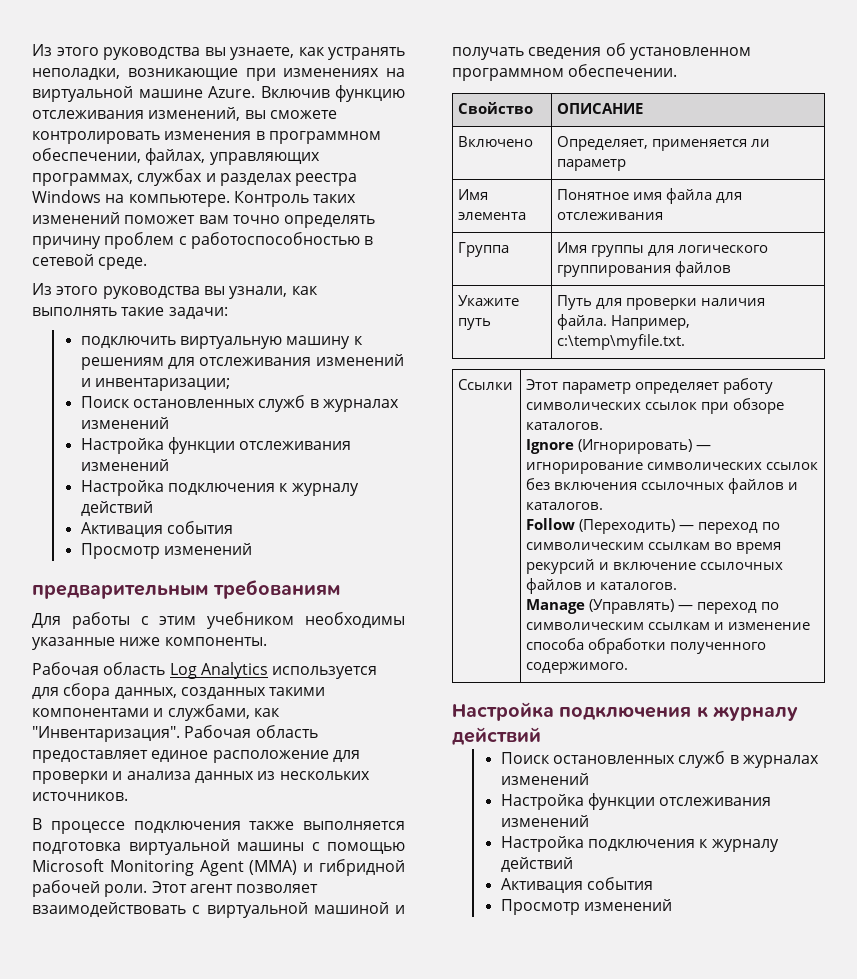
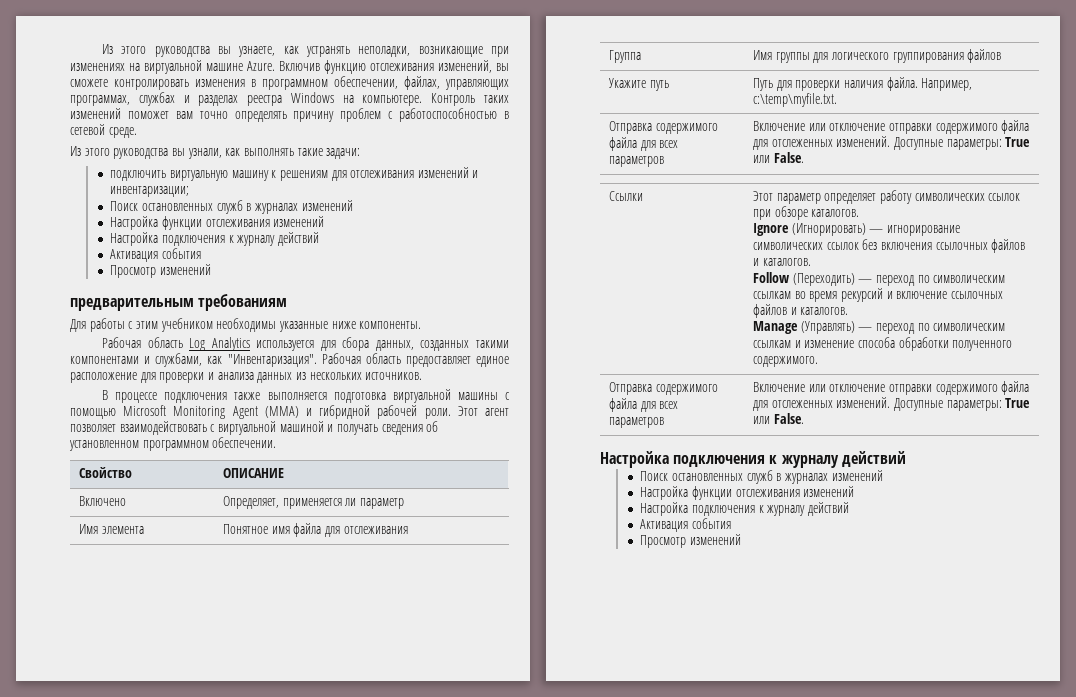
(686, 342) none -> [608,121,718,134] [608,137,679,151] [608,156,664,167] [752,120,1030,134] [752,136,1031,150] [752,152,804,163] // Отправка содержимого файла для всех параметров | Включение или отключение отправки содержимого файла для отслеженных изменений. Доступные параметры: True или False.
(629, 668) none -> [608,382,718,395] [608,398,679,412] [608,417,664,428] [752,381,1030,395] [752,397,1031,411] [752,413,804,424] // Отправка содержимого файла для всех параметров | Включение или отключение отправки содержимого файла для отслеженных изменений. Доступные параметры: True или False.

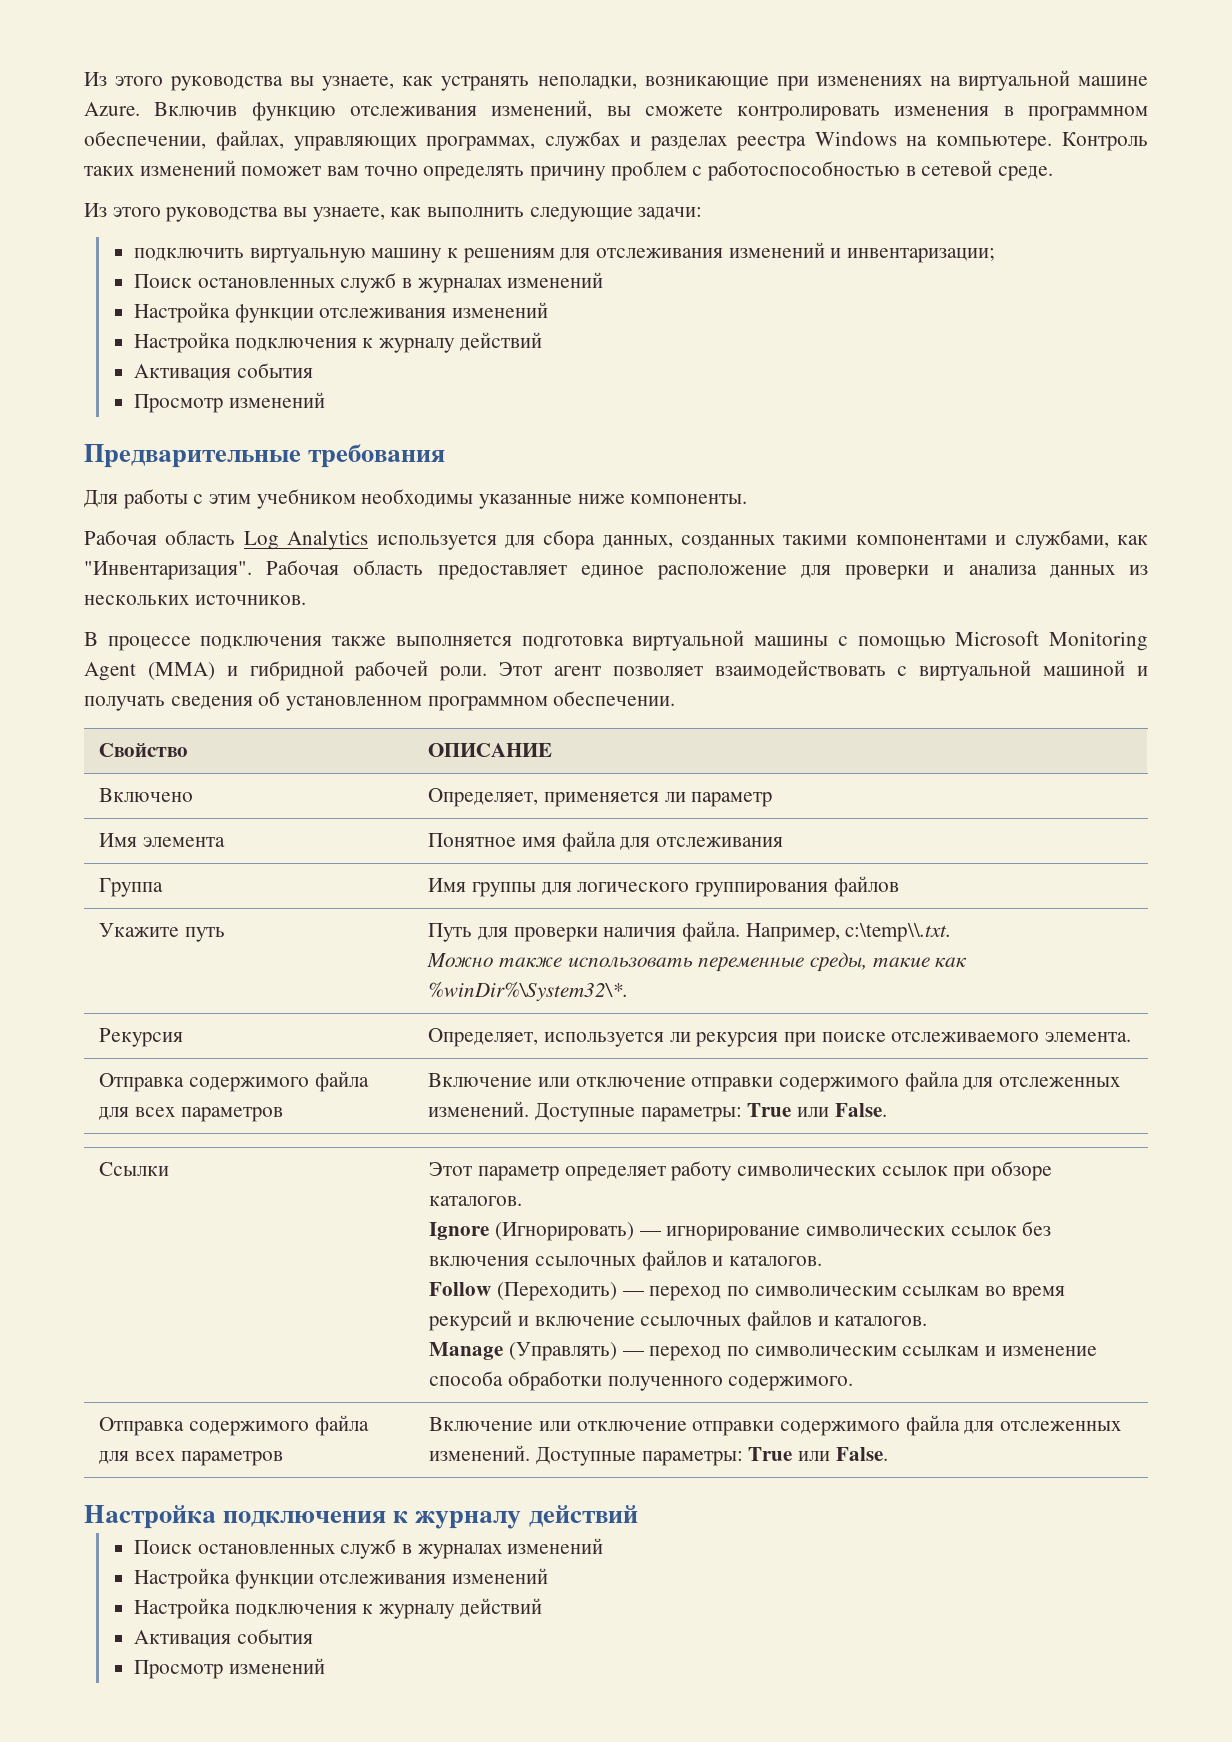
[187,148,323,159] узнали, как выполнять такие -> [312,207,633,222] узнаете, как выполнить следующие
[70,294,288,311] предварительным требованиям -> [84,444,446,468] Предварительные требования
[752,93,837,107] c:\temp\myfile.txt. -> [845,923,952,942] [427,952,968,972] [428,981,629,1002] [99,1028,184,1047] [428,1028,1131,1047] c:\temp\\.txt. // Можно также использовать переменные среды, такие как %winDir%\System32\*. // Рекурсия | Определяет, используется ли рекурсия при поиске отслеживаемого элемента.

